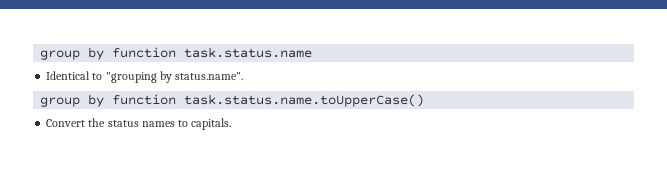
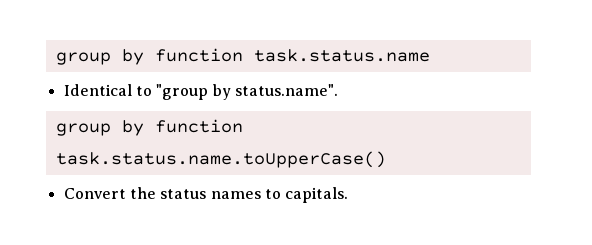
[105,72,157,83] "grouping -> [156,84,209,100] "group

